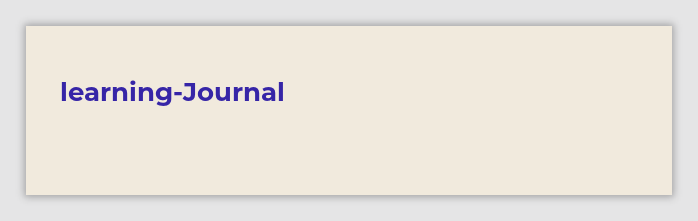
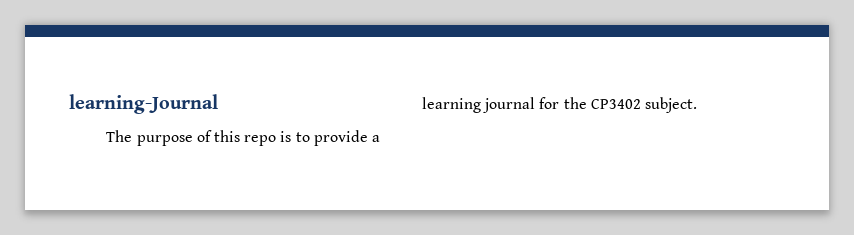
(285, 93) none -> [106,130,380,146] [422,97,697,113] // The purpose of this repo is to provide a learning journal for the CP3402 subject.

